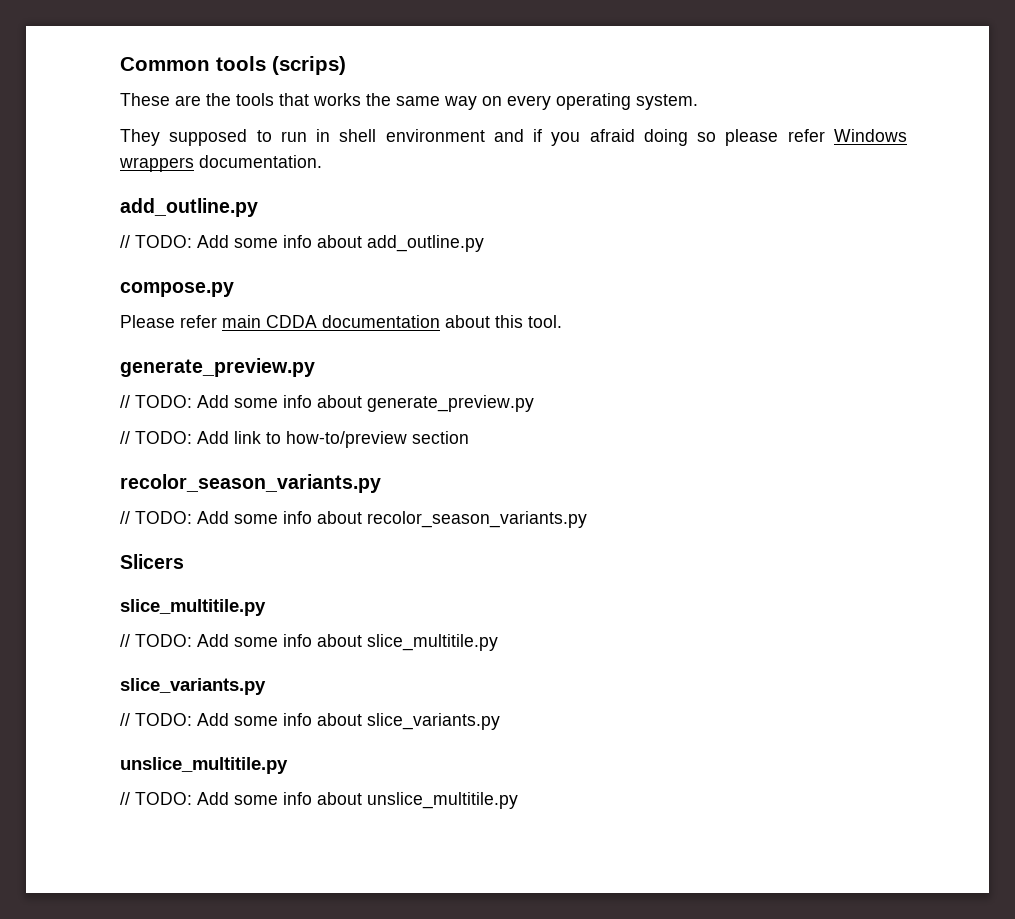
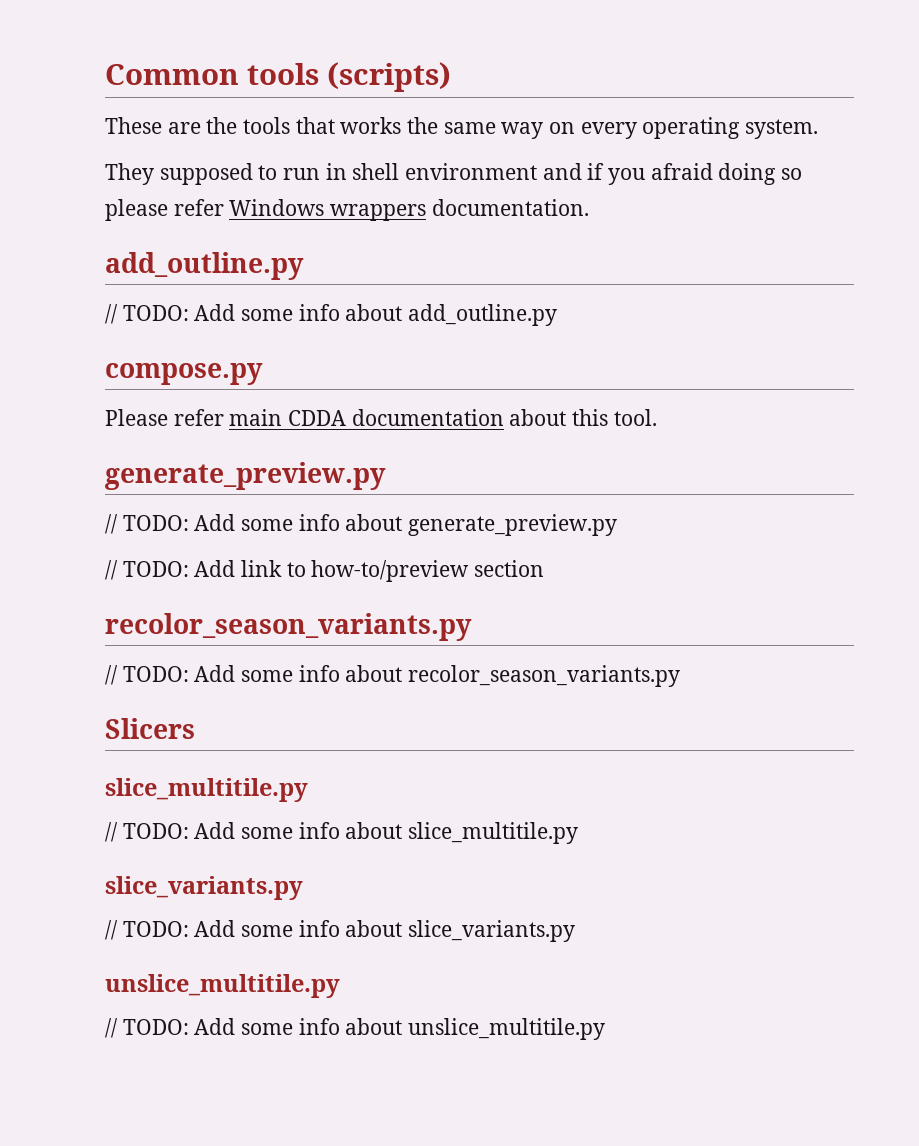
[272,56,346,75] (scrips) -> [327,62,451,92] (scripts)

